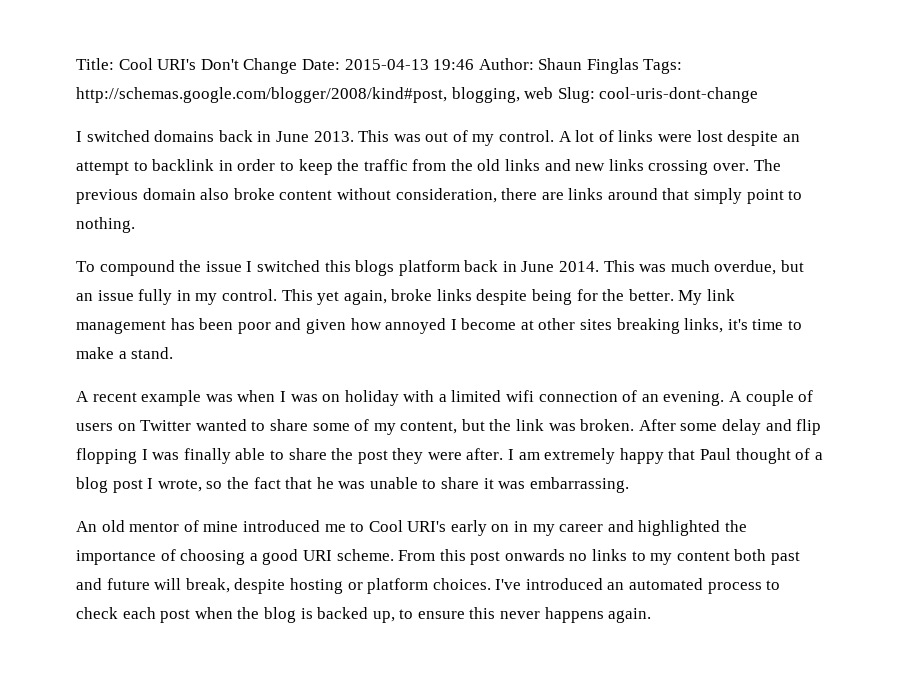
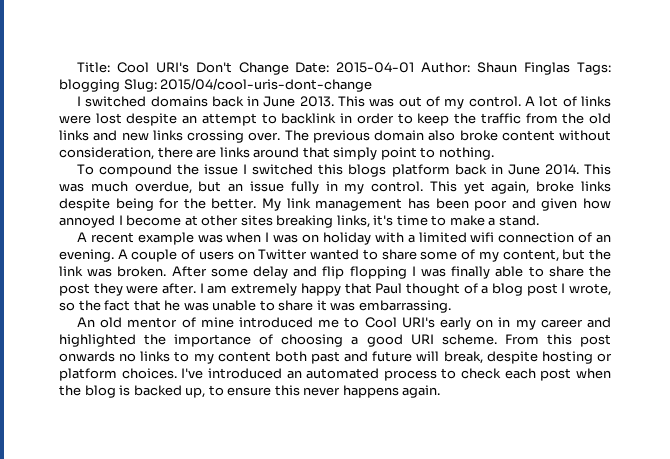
[344,59,475,70] 2015-04-13 19:46 -> [336,62,415,73] 2015-04-01
[76,87,759,103] http://schemas.google.com/blogger/2008/kind#post, blogging, web Slug: cool-uris-dont-change -> [59,78,373,92] blogging Slug: 2015/04/cool-uris-dont-change

